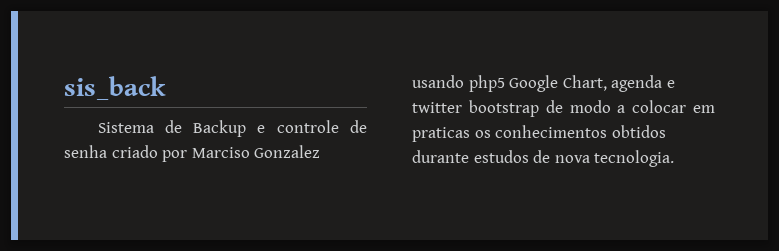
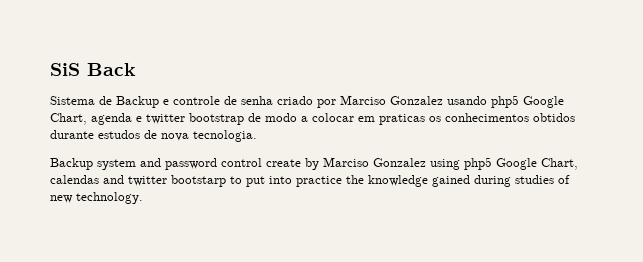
[64,76,166,100] sis_back -> [50,63,136,76] SiS Back
(675, 158) none -> [50,157,578,170] [50,175,570,187] [50,192,143,204] // Backup system and password control create by Marciso Gonzalez using php5 Google Chart, calendas and twitter bootstarp to put into practice the knowledge gained during studies of new technology.

